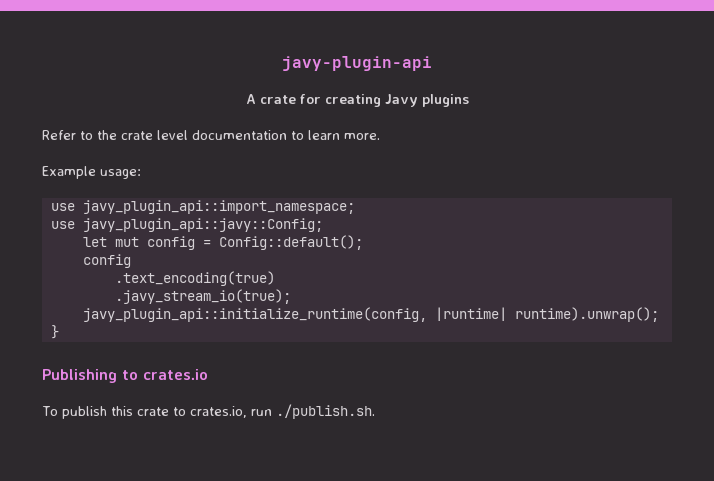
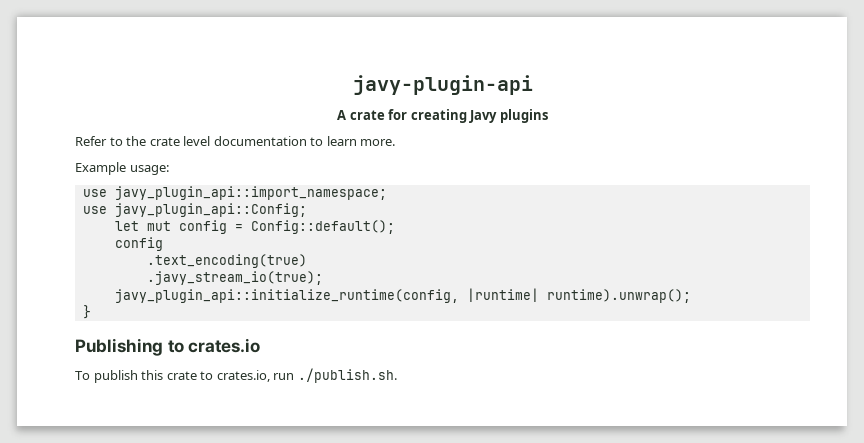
[82,218,323,232] javy_plugin_api::javy::Config; -> [114,203,307,217] javy_plugin_api::Config;

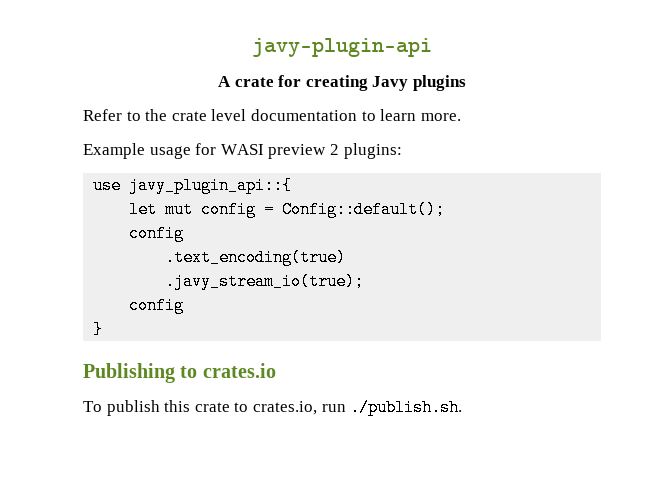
[129,165,169,175] [82,186,387,200] [82,203,307,217] usage: // use javy_plugin_api::import_namespace; // use javy_plugin_api::Config; -> [149,143,402,159] [93,177,293,194] usage for WASI preview 2 plugins: // use javy_plugin_api::{
[114,288,691,303] javy_plugin_api::initialize_runtime(config, |runtime| runtime).unwrap(); -> [129,297,185,314] config

